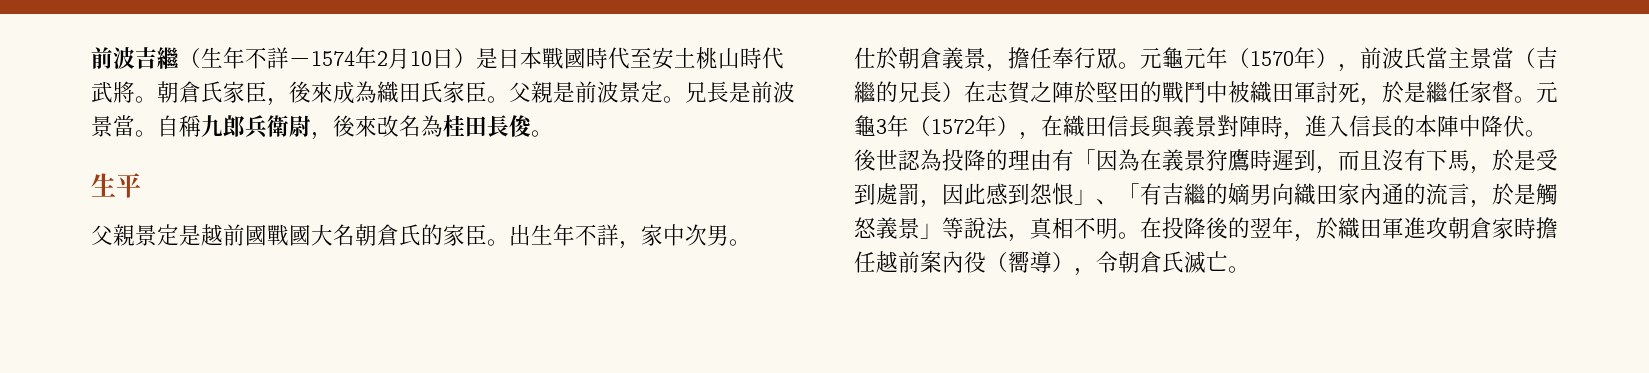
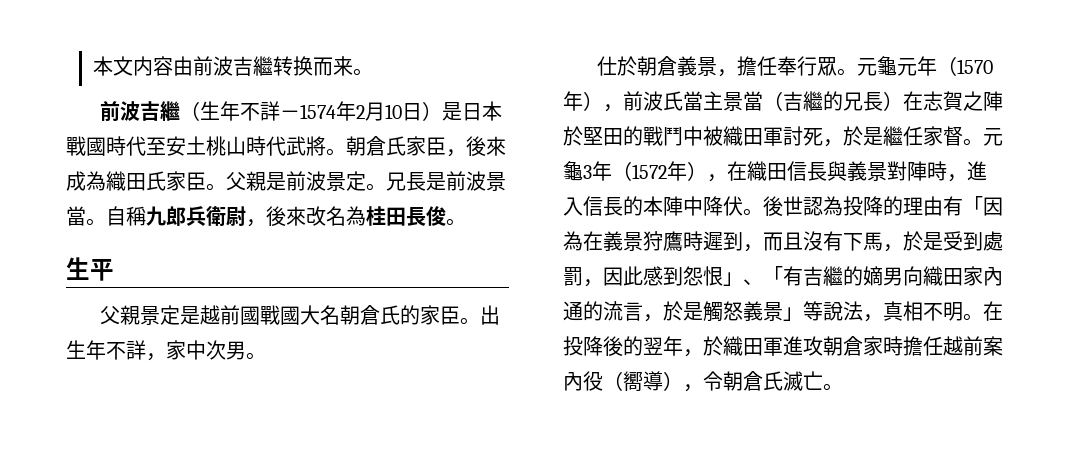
(91, 58) none -> [92,56,373,76] 本文内容由前波吉繼转换而来。 //

